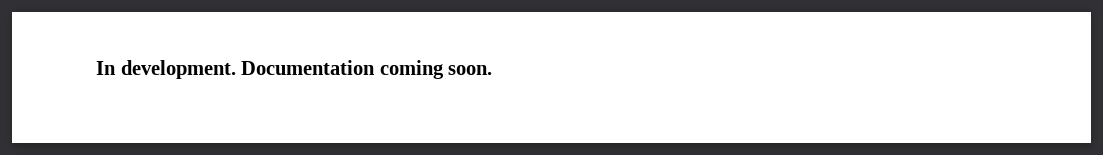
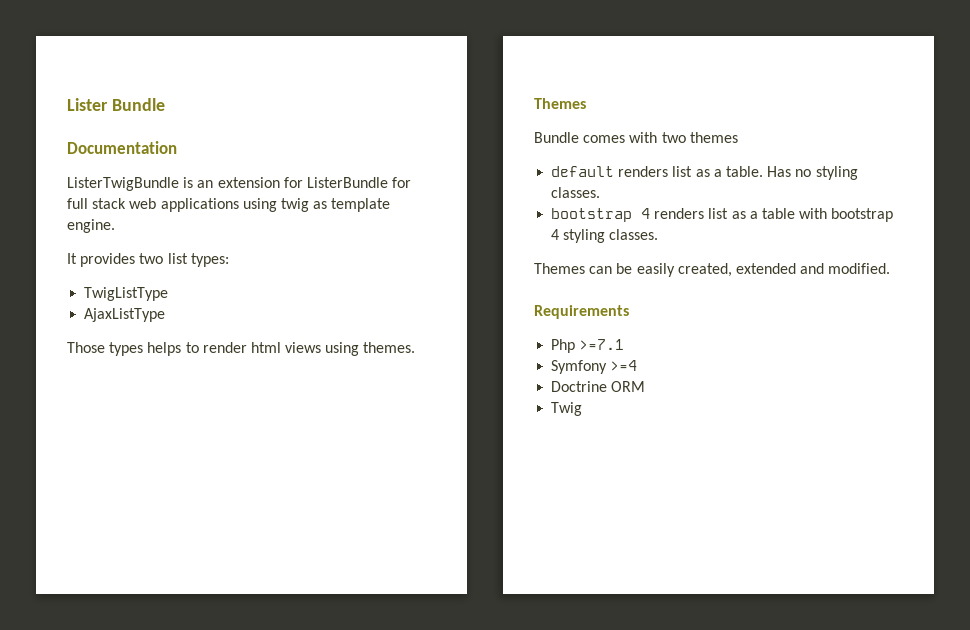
[96,60,236,79] In development. -> [67,98,165,111] Lister Bundle //
[379,60,493,79] coming soon. -> [67,177,412,191] [67,198,391,212] [67,219,115,233] [67,253,229,267] [84,287,169,301] [84,308,166,322] [67,342,416,356] [534,98,586,109] [534,132,738,143] [551,166,858,180] [551,187,601,198] [551,208,894,222] [551,229,659,243] [534,263,891,277] [534,305,629,319] [551,339,625,353] [551,360,638,374] [551,381,646,392] [551,402,583,416] // ListerTwigBundle is an extension for ListerBundle for full stack web applications using twig as template engine. // It provides two list types: // TwigListType // AjaxListType // Those types helps to render html views using themes. // Themes // Bundle comes with two themes // default renders list as a table. Has no styling classes. // bootstrap 4 renders list as a table with bootstrap 4 styling classes. // Themes can be easily created, extended and modified. // Requirements // Php >=7.1 // Symfony >=4 // Doctrine ORM // Twig

